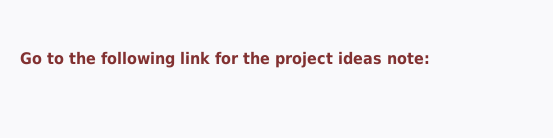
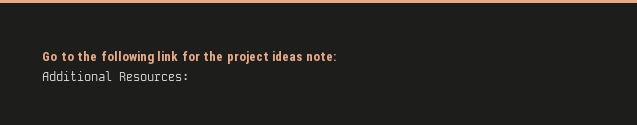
(430, 58) none -> [42,71,189,81] // Additional Resources:

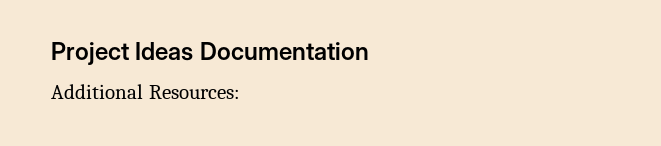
[42,51,336,64] Go to the following link for the project ideas note: -> [51,42,369,65] Project Ideas Documentation

